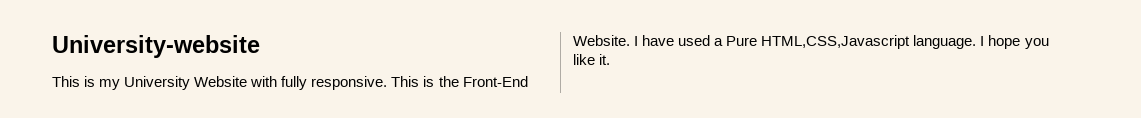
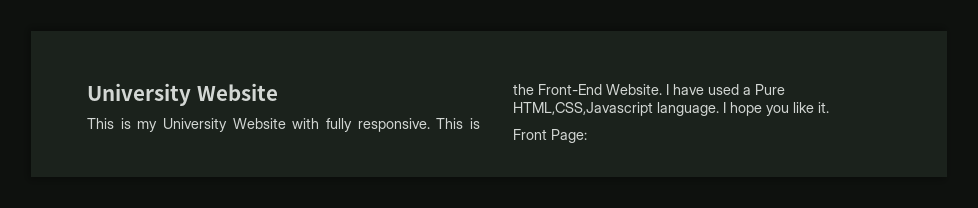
[52,35,260,58] University-website -> [87,83,278,106] University Website
(611, 59) none -> [513,129,587,143] // Front Page:

